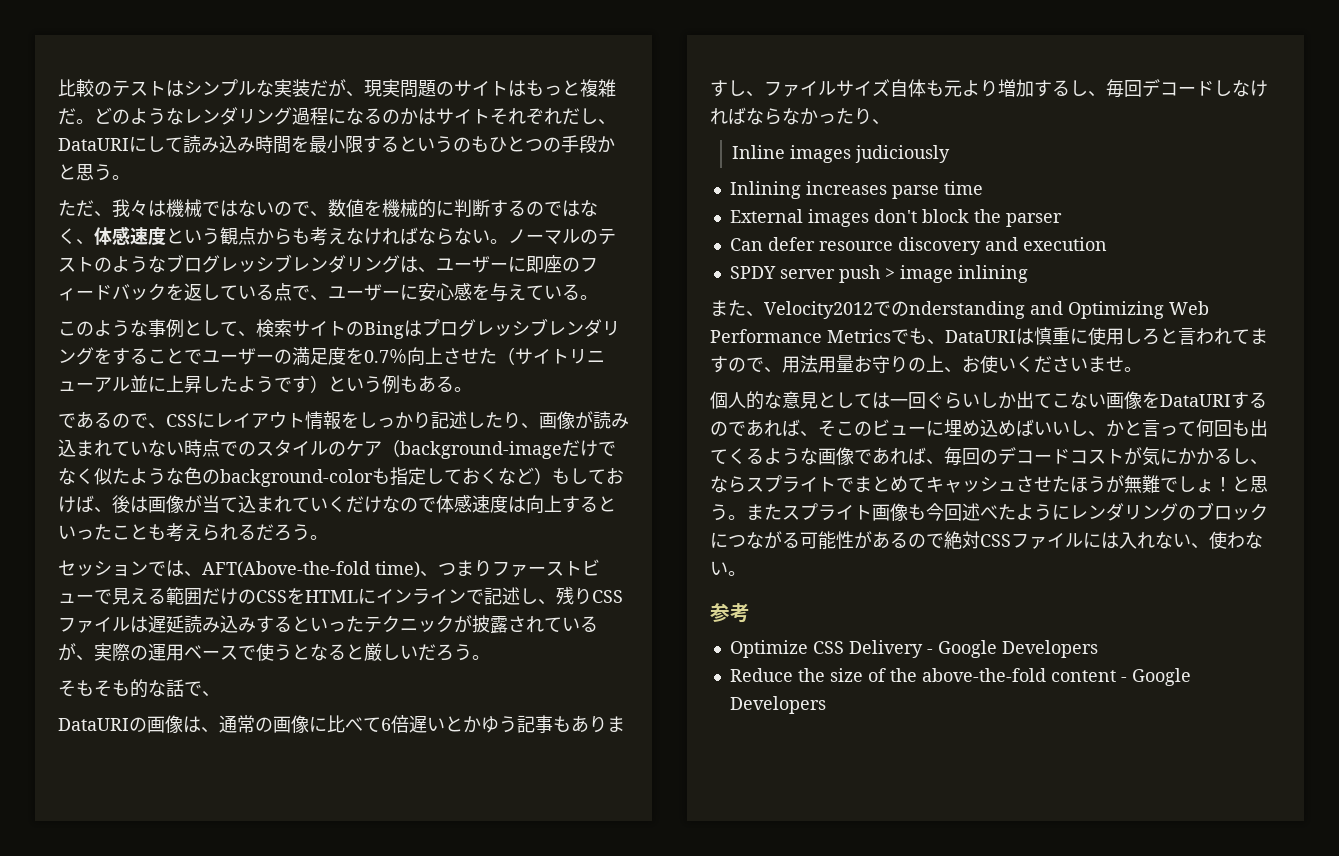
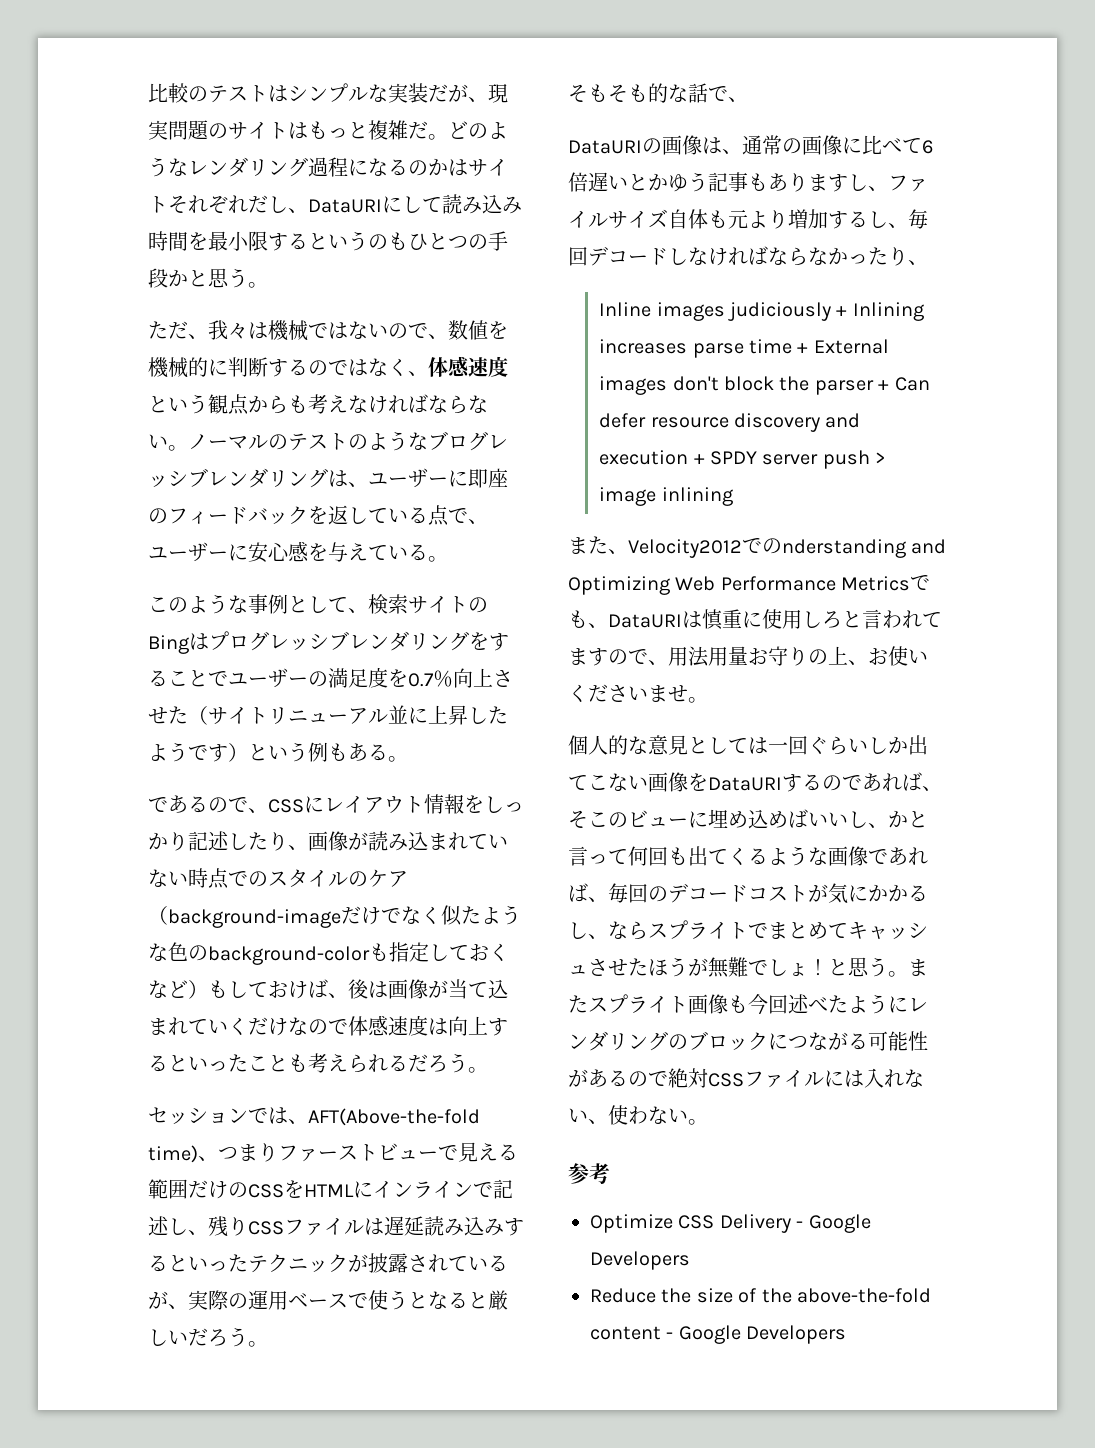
(951, 154) // -> [836,306,848,316] +
(983, 188) // -> [797,343,809,353] +
(1062, 220) // -> [878,380,890,390] +
(1107, 244) // -> [693,454,705,464] +

